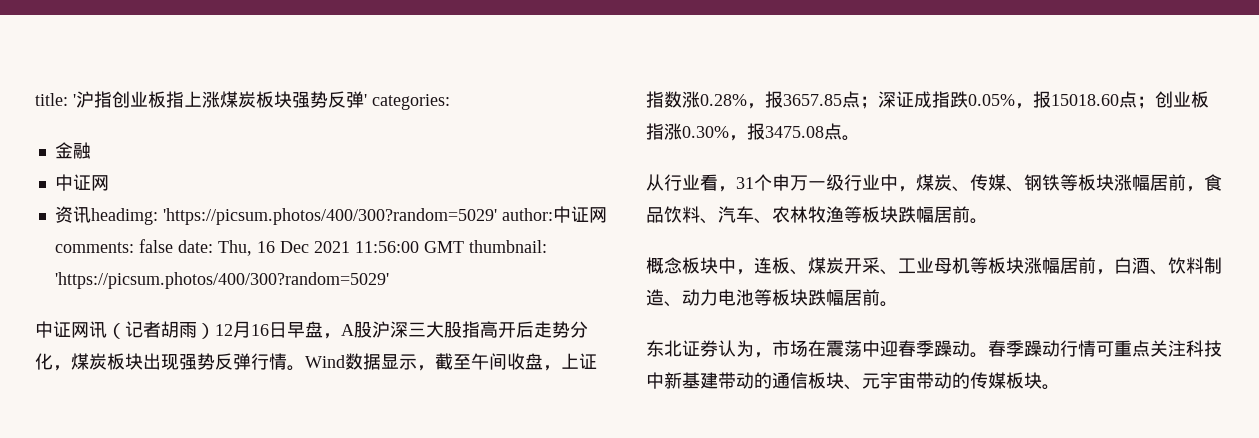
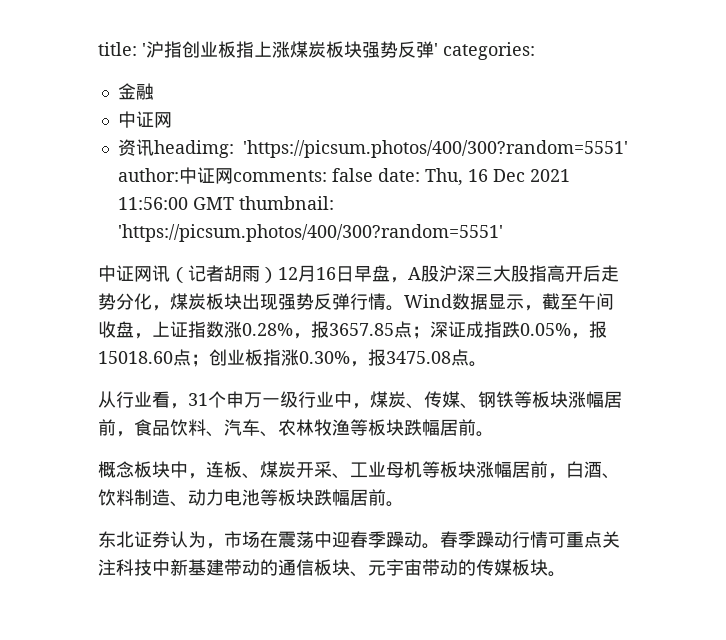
[162,208,497,225] 'https://picsum.photos/400/300?random=5029' -> [243,140,628,158] 'https://picsum.photos/400/300?random=5551'
[54,272,389,289] 'https://picsum.photos/400/300?random=5029' -> [117,224,503,242] 'https://picsum.photos/400/300?random=5551'

